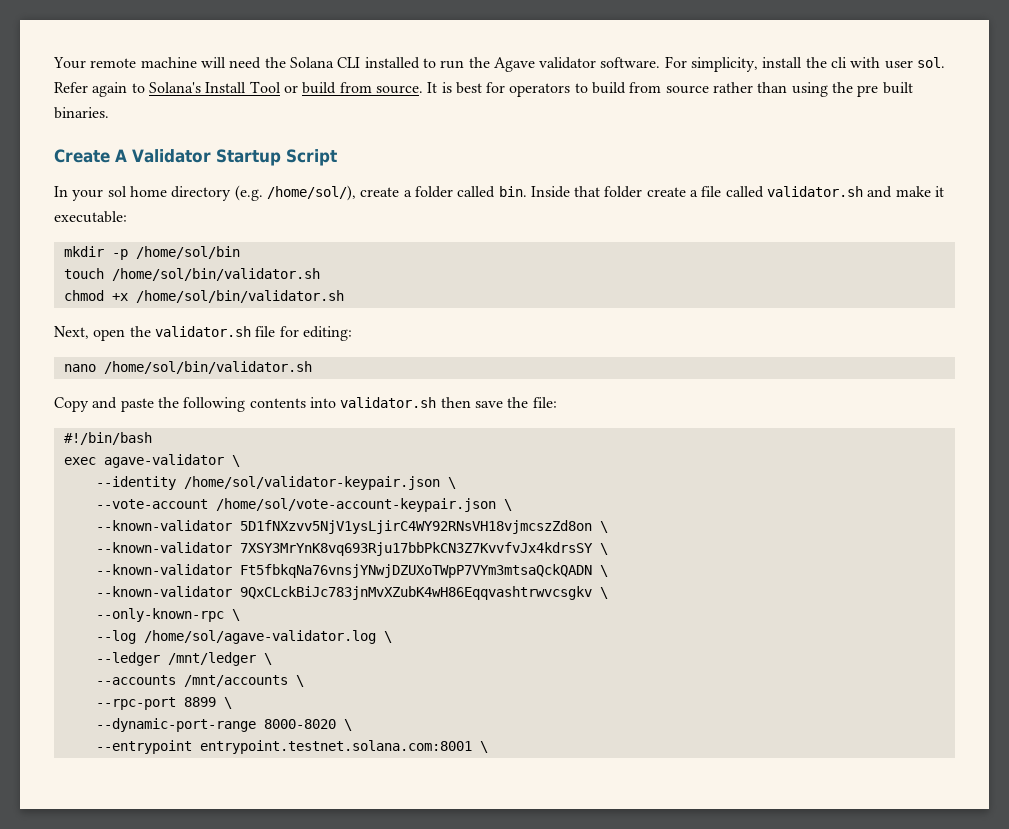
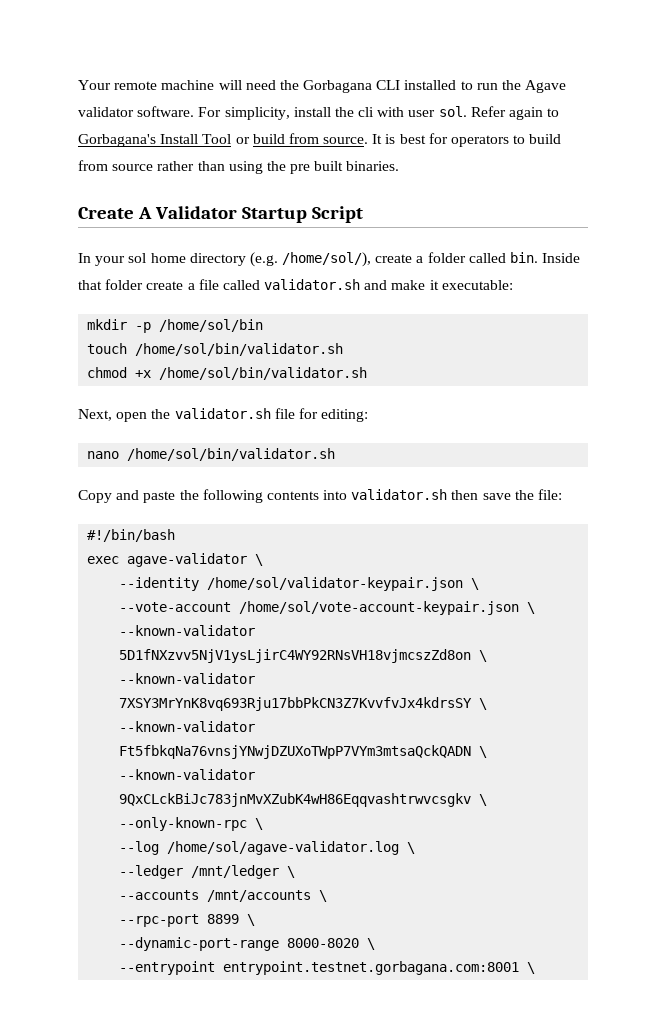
[289,57,334,68] Solana -> [303,80,373,93] Gorbagana
[148,82,201,93] Solana's -> [78,134,156,147] Gorbagana's
[199,740,472,754] entrypoint.testnet.solana.com:8001 -> [223,961,520,975] entrypoint.testnet.gorbagana.com:8001

